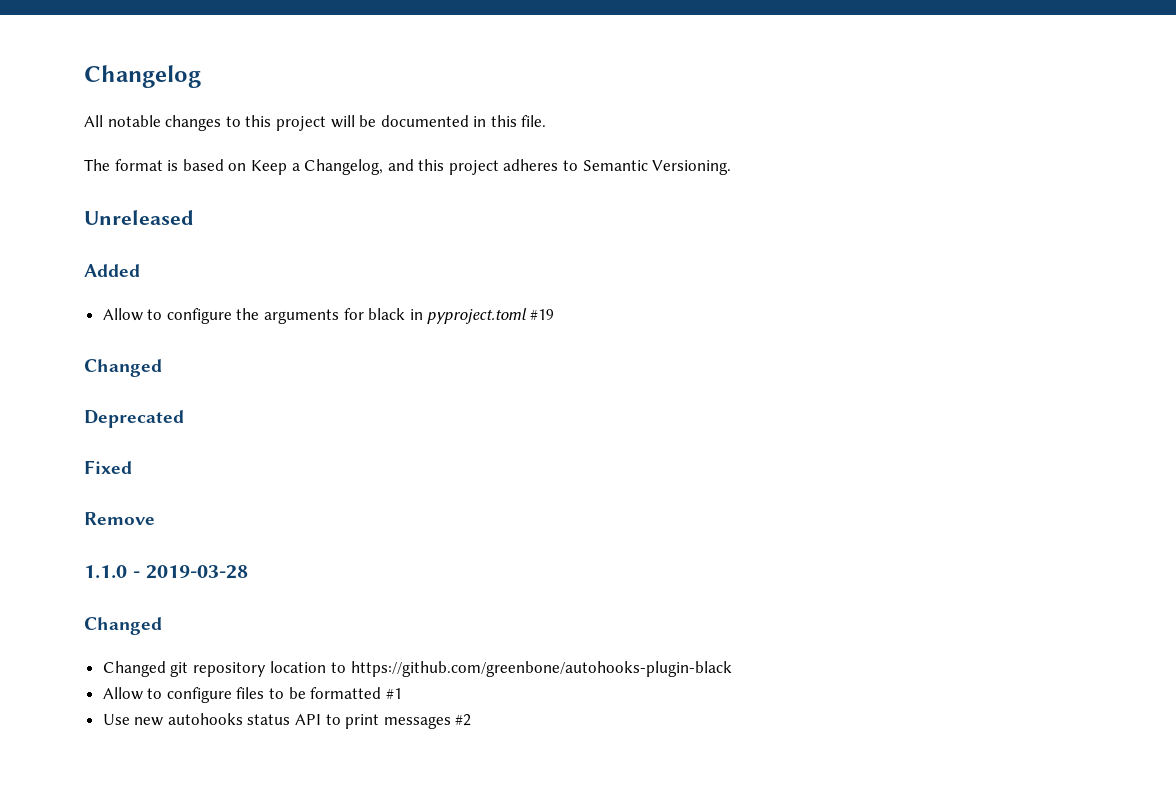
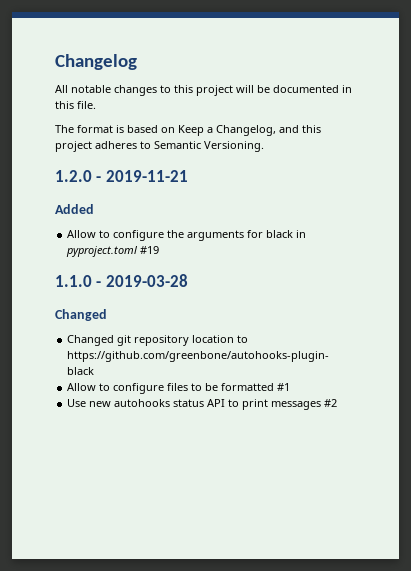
[84,210,194,225] Unreleased -> [55,170,188,182] 1.2.0 - 2019-11-21
[84,359,162,377] [84,410,184,428] [84,460,132,474] [84,512,155,525] // Changed // Deprecated // Fixed // Remove -> (160, 250) none

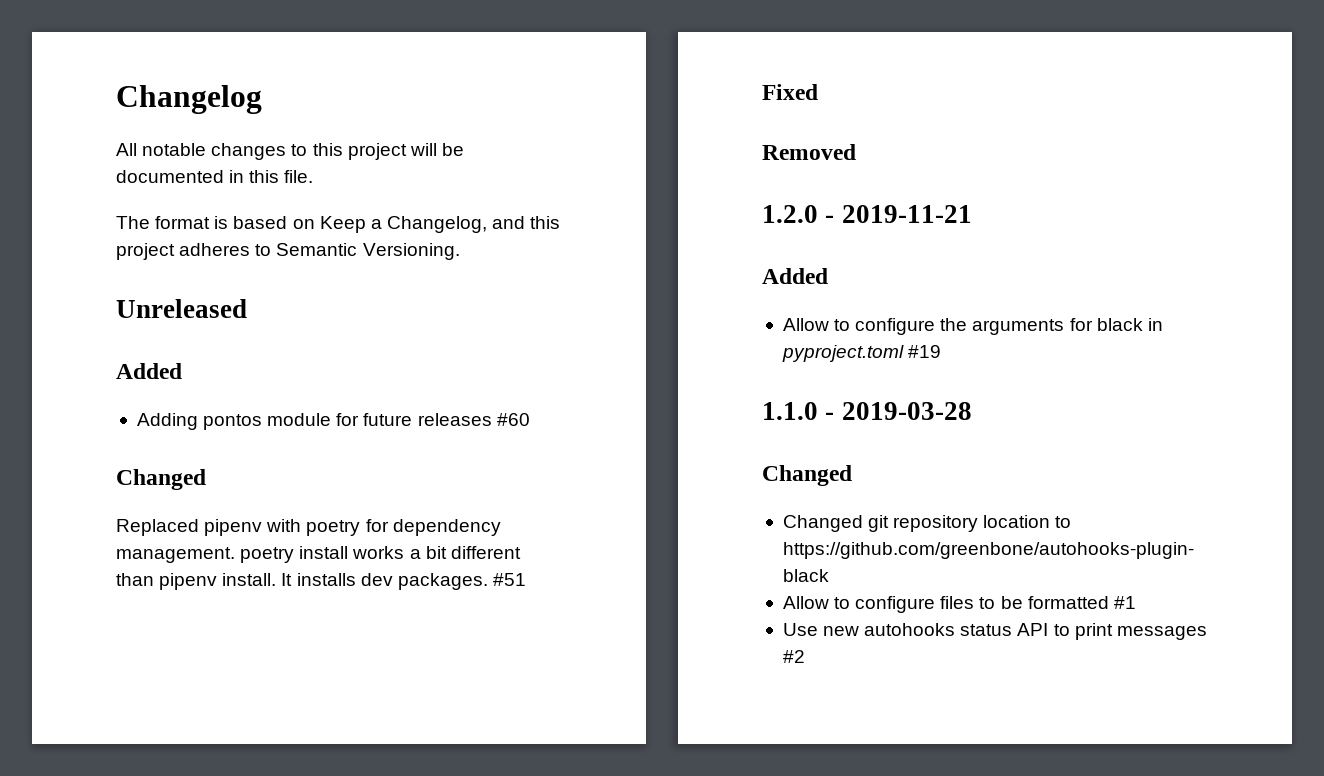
(264, 146) none -> [116,299,247,318] [116,363,182,379] [136,413,530,430] [116,469,206,490] [116,519,501,536] [116,546,521,563] [116,573,526,590] [762,84,818,100] [762,144,856,160] // Unreleased // Added // Adding pontos module for future releases #60 // Changed // Replaced pipenv with poetry for dependency management. poetry install works a bit different than pipenv install. It installs dev packages. #51 // Fixed // Removed

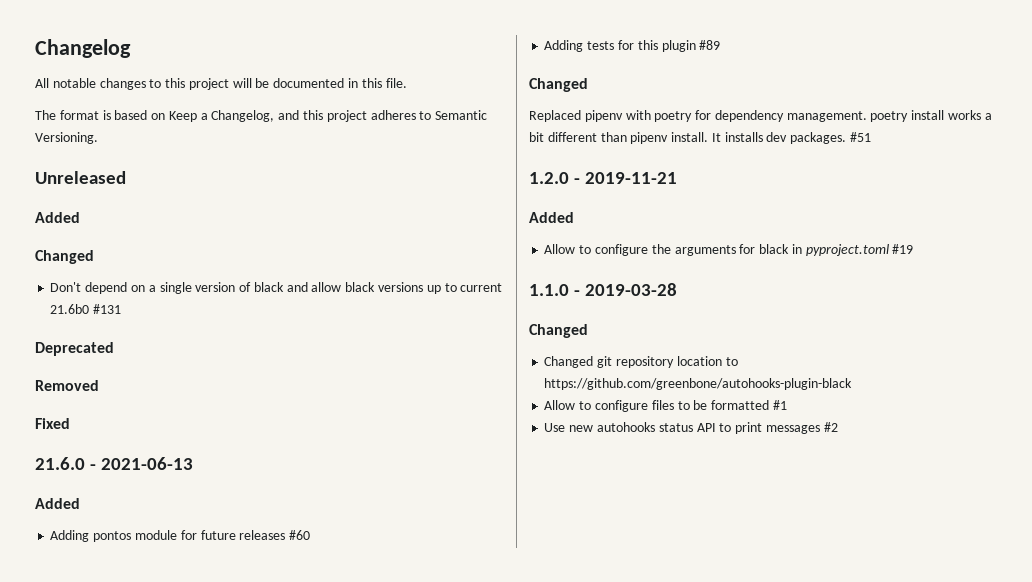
(182, 371) none -> [35,250,94,264] [50,282,503,294] [50,304,122,314] [35,342,114,356] [35,380,99,391] [35,418,70,429] [35,457,194,470] [35,498,80,509] // Changed // Don't depend on a single version of black and allow black versions up to current 21.6b0 #131 // Deprecated // Removed // Fixed // 21.6.0 - 2021-06-13 // Added
(530, 419) none -> [544,40,721,52] // Adding tests for this plugin #89
[762,84,818,100] [762,144,856,160] // Fixed // Removed -> (872, 137) none

